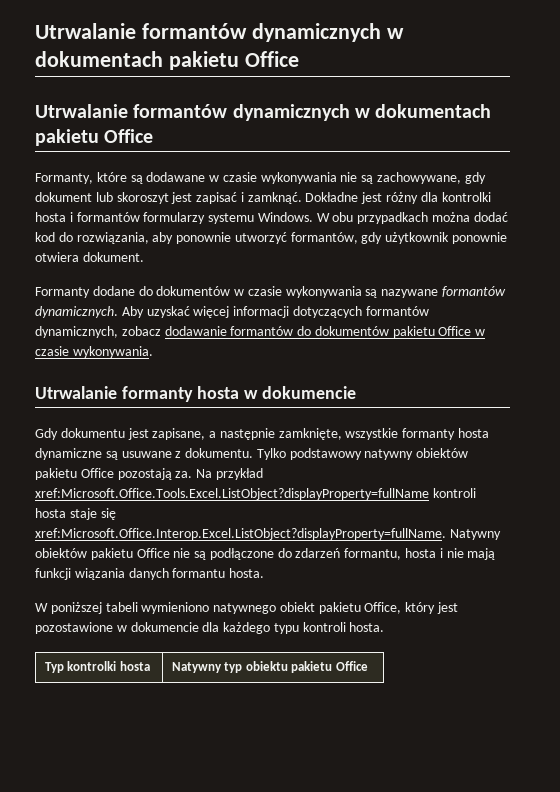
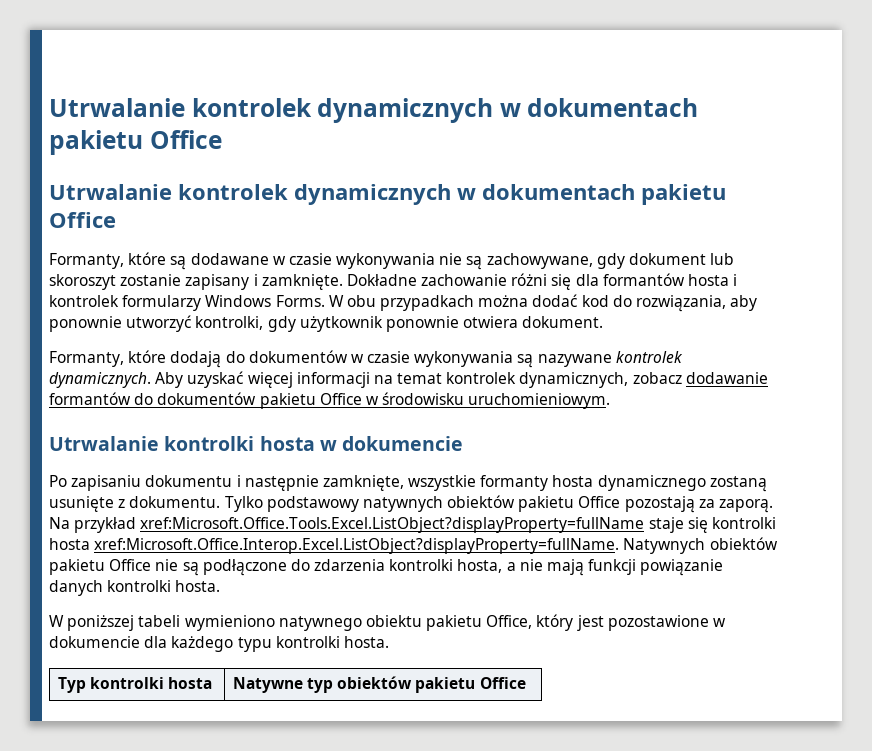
[35,23,247,39] Utrwalanie formantów -> [49,98,312,117] Utrwalanie kontrolek
[133,104,228,118] formantów -> [178,184,288,200] kontrolek
[171,192,491,204] [35,212,313,224] jest zapisać i zamknąć. Dokładne jest różny dla kontrolki hosta i formantów formularzy systemu Windows. -> [120,273,738,290] [49,295,325,311] zostanie zapisany i zamknięte. Dokładne zachowanie różni się dla formantów hosta i kontrolek formularzy Windows Forms.
[290,232,358,244] formantów, -> [195,316,264,330] kontrolki,
[35,286,135,298] Formanty dodane -> [49,350,222,368] Formanty, które dodają
[442,286,507,297] formantów -> [615,351,683,363] kontrolek
[292,306,429,318] dotyczących formantów -> [373,372,517,384] na temat kontrolek
[35,346,153,358] [35,386,193,402] czasie wykonywania. // Utrwalanie formanty -> [382,392,611,409] [49,436,255,451] środowisku uruchomieniowym. // Utrwalanie kontrolki
[35,428,217,440] Gdy dokumentu jest zapisane, a -> [49,475,241,491] Po zapisaniu dokumentu i
[35,448,172,460] dynamiczne są usuwane -> [597,475,767,492] [49,496,114,512] dynamicznego zostaną usunięte
[364,449,414,460] natywny -> [362,496,443,512] natywnych
[175,471,193,478] za. -> [698,499,774,513] za zaporą.
[432,488,476,498] [35,508,116,520] [35,528,501,540] kontroli hosta staje się xref:Microsoft.Office.Interop.Excel.ListObject?displayProperty=fullName. Natywny -> [648,517,776,533] [49,538,706,554] staje się kontrolki hosta xref:Microsoft.Office.Interop.Excel.ListObject?displayProperty=fullName. Natywnych
[295,548,496,560] [35,568,226,580] zdarzeń formantu, hosta i nie mają funkcji wiązania danych formantu -> [314,559,724,576] [49,580,172,596] zdarzenia kontrolki hosta, a nie mają funkcji powiązanie danych kontrolki
[279,602,315,612] obiekt -> [365,615,422,627] obiektu
[302,622,346,632] kontroli -> [275,636,340,648] kontrolki
[172,661,288,673] Natywny typ obiektu -> [232,676,413,693] Natywne typ obiektów

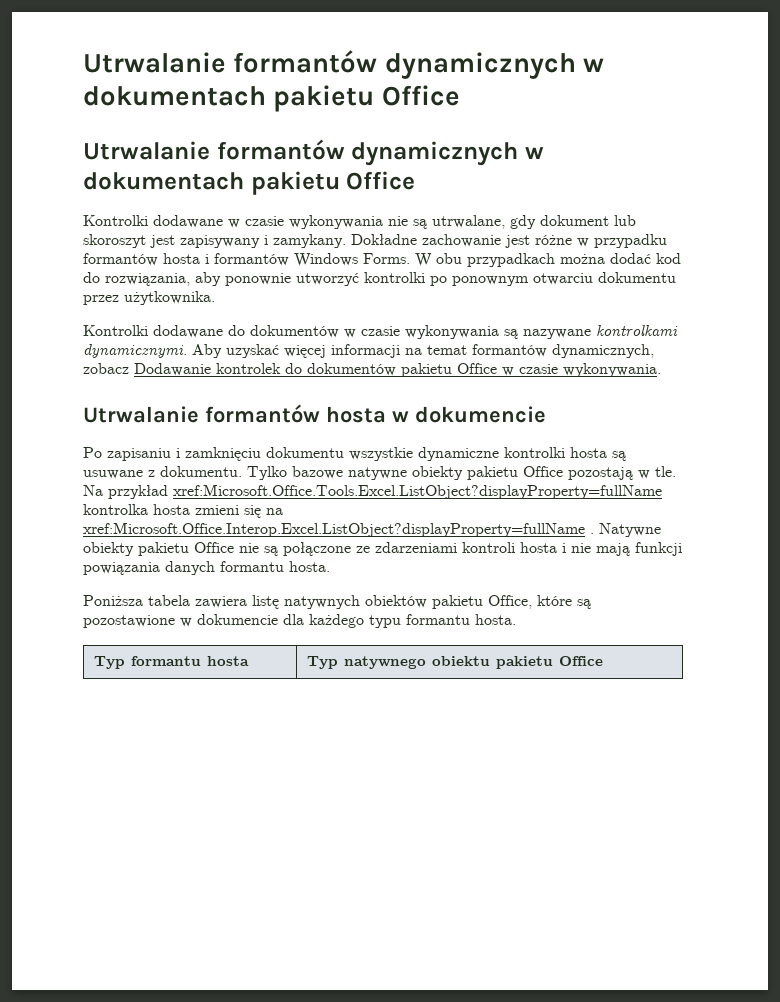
[49,98,312,117] Utrwalanie kontrolek -> [83,50,378,73] Utrwalanie formantów
[178,184,726,205] [49,212,116,228] [49,252,187,270] kontrolek dynamicznych w dokumentach pakietu Office // Formanty, które są -> [216,139,544,166] [83,171,416,195] [83,215,148,226] formantów dynamicznych w dokumentach pakietu Office // Kontrolki
[486,253,593,269] zachowywane, -> [432,215,505,229] utrwalane,
[120,273,599,290] zostanie zapisany i zamknięte. Dokładne zachowanie różni się dla -> [150,234,667,248] jest zapisywany i zamykany. Dokładne zachowanie jest różne w przypadku
[49,295,202,311] kontrolek formularzy -> [214,253,289,266] formantów
[195,316,604,332] [49,350,222,368] kontrolki, gdy użytkownik ponownie otwiera dokument. // Formanty, które dodają -> [364,272,676,286] [83,291,215,305] [83,325,223,338] kontrolki po ponownym otwarciu dokumentu przez użytkownika. // Kontrolki dodawane
[615,351,683,363] [49,372,151,388] kontrolek dynamicznych. -> [596,325,678,336] [83,344,187,358] kontrolkami dynamicznymi.
[446,372,517,384] kontrolek -> [472,344,547,357] formantów
[685,372,768,384] [49,392,131,405] dodawanie formantów -> [134,363,281,376] Dodawanie kontrolek
[382,392,611,409] [49,436,255,451] środowisku uruchomieniowym. // Utrwalanie kontrolki -> [519,363,661,377] [83,404,320,423] czasie wykonywania. // Utrwalanie formantów
[145,475,767,492] [49,495,516,512] dokumentu i następnie zamknięte, wszystkie formanty hosta dynamicznego zostaną usunięte z dokumentu. Tylko podstawowy natywnych obiektów -> [176,447,626,461] [83,466,463,480] i zamknięciu dokumentu wszystkie dynamiczne kontrolki hosta są usuwane z dokumentu. Tylko bazowe natywne obiekty
[698,499,774,513] za zaporą. -> [638,466,676,479] w tle.
[648,517,776,533] [49,537,778,554] [49,559,724,576] [49,580,221,596] [49,614,604,631] staje się kontrolki hosta xref:Microsoft.Office.Interop.Excel.ListObject?displayProperty=fullName. Natywnych obiektów pakietu Office nie są podłączone do zdarzenia kontrolki hosta, a nie mają funkcji powiązanie danych kontrolki hosta. // W poniższej tabeli wymieniono natywnego obiektu pakietu Office, który jest -> [83,504,283,518] [83,522,661,537] [83,542,682,556] [83,561,330,575] [83,595,591,609] kontrolka hosta zmieni się na xref:Microsoft.Office.Interop.Excel.ListObject?displayProperty=fullName . Natywne obiekty pakietu Office nie są połączone ze zdarzeniami kontroli hosta i nie mają funkcji powiązania danych formantu hosta. // Poniższa tabela zawiera listę natywnych obiektów pakietu Office, które są
[275,636,340,648] kontrolki -> [406,614,470,625] formantu
[90,677,165,689] kontrolki -> [130,656,201,666] formantu
[232,676,413,693] Natywne typ obiektów -> [306,656,490,669] Typ natywnego obiektu

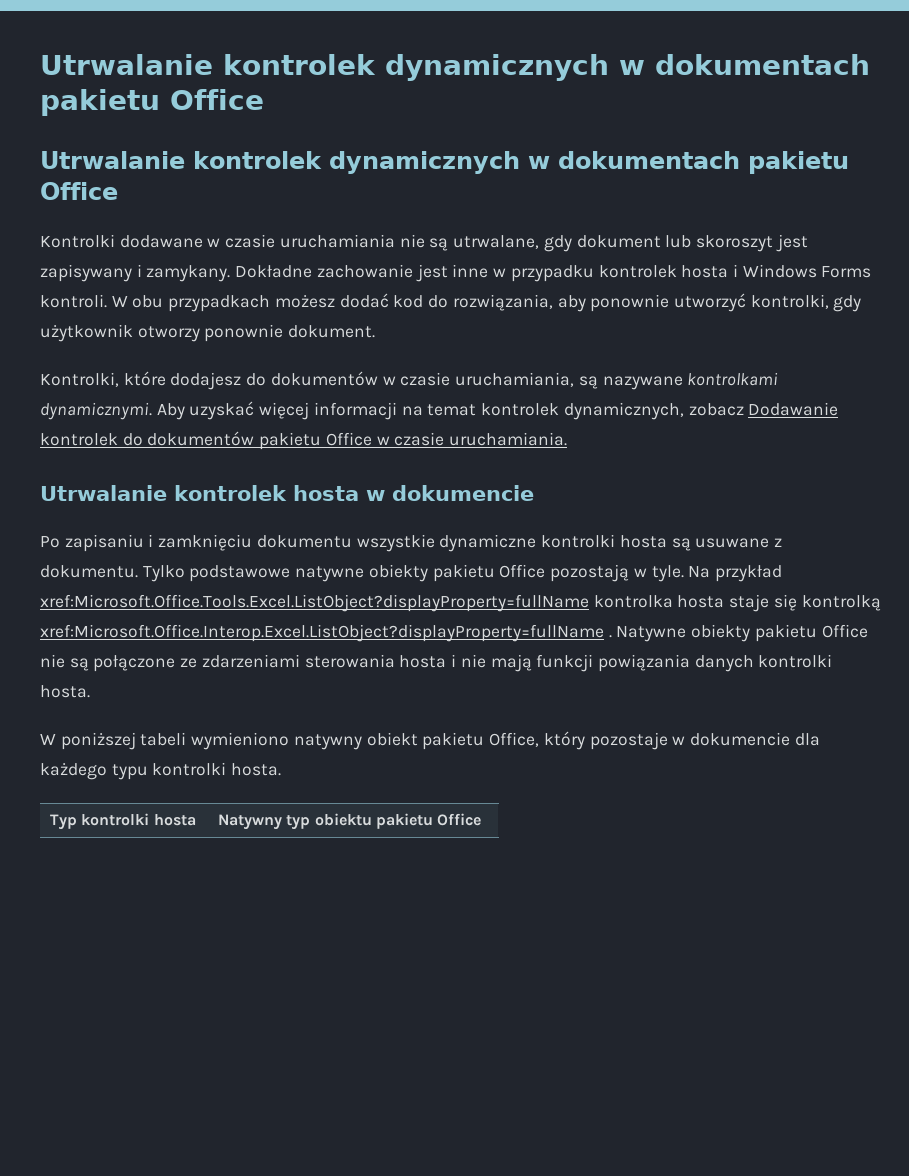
[83,50,378,73] Utrwalanie formantów -> [40,54,376,75] Utrwalanie kontrolek
[216,139,345,160] formantów -> [193,151,322,169] kontrolek
[289,215,383,229] wykonywania -> [279,234,395,248] uruchamiania
[535,235,572,245] różne -> [452,264,489,278] inne
[83,253,410,267] formantów hosta i formantów Windows Forms. -> [598,264,872,278] [40,294,107,308] kontrolek hosta i Windows Forms kontroli.
[560,254,605,264] można -> [274,295,335,308] możesz
[364,272,676,286] [83,291,215,305] [83,325,223,338] kontrolki po ponownym otwarciu dokumentu przez użytkownika. // Kontrolki dodawane -> [750,294,862,312] [40,324,376,342] [40,371,242,390] kontrolki, gdy użytkownik otworzy ponownie dokument. // Kontrolki, które dodajesz
[405,325,499,339] wykonywania -> [455,372,575,387] uruchamiania,
[472,344,547,357] formantów -> [481,403,560,416] kontrolek
[563,363,661,377] [83,404,320,423] wykonywania. // Utrwalanie formantów -> [449,432,568,446] [40,485,287,501] uruchamiania. // Utrwalanie kontrolek
[292,466,343,479] bazowe -> [189,565,291,582] podstawowe
[655,466,676,477] tle. -> [651,565,684,582] tyle.
[195,505,283,518] zmieni się na -> [729,594,881,612] staje się kontrolką
[462,542,515,553] kontroli -> [304,654,395,668] sterowania
[220,561,330,572] [83,595,591,609] [83,615,175,628] formantu hosta. // Poniższa tabela zawiera listę natywnych obiektów pakietu Office, które są pozostawione -> [758,654,833,668] [40,685,90,698] [40,731,668,750] kontrolki hosta. // W poniższej tabeli wymieniono natywny obiekt pakietu Office, który pozostaje
[406,614,470,625] formantu -> [152,762,227,776] kontrolki
[130,656,201,666] formantu -> [81,813,150,826] kontrolki
[306,656,426,669] Typ natywnego -> [217,814,311,830] Natywny typ

